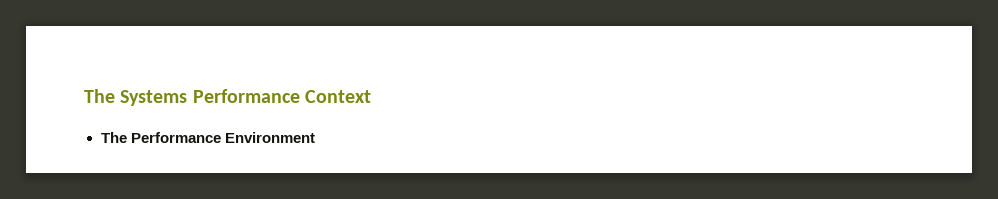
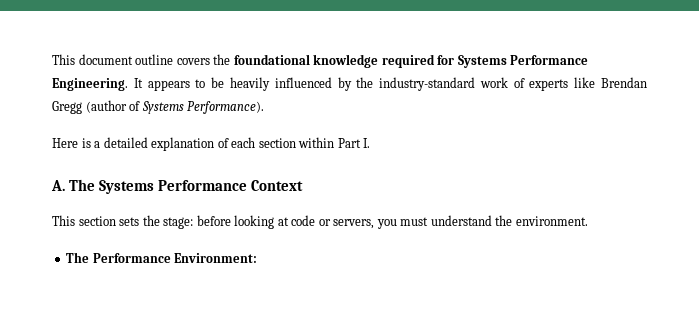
[84,89,372,106] The Systems Performance Context -> [52,54,589,68] [52,77,647,91] [52,100,265,114] [52,137,371,151] [51,179,303,194] [52,215,588,229] This document outline covers the foundational knowledge required for Systems Performance Engineering. It appears to be heavily influenced by the industry-standard work of experts like Brendan Gregg (author of Systems Performance). // Here is a detailed explanation of each section within Part I. // A. The Systems Performance Context // This section sets the stage: before looking at code or servers, you must understand the environment.
[224,132,315,143] Environment -> [174,253,258,263] Environment:

